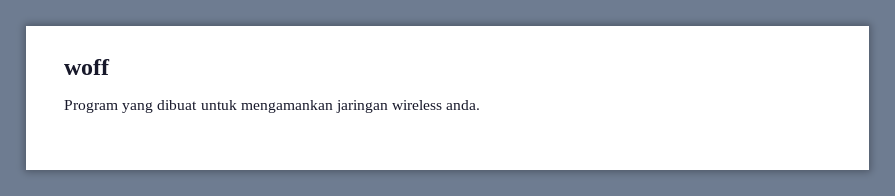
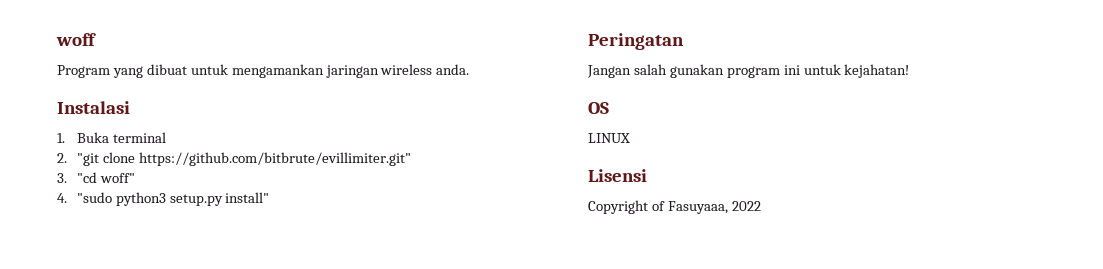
(481, 105) none -> [57,101,130,114] [57,132,166,143] [57,152,411,166] [57,172,135,183] [57,192,270,206] [588,33,684,50] [587,64,910,78] [588,102,609,114] [588,133,630,143] [588,169,647,182] [588,200,761,214] // Instalasi // 1. Buka terminal // 2. "git clone https://github.com/bitbrute/evillimiter.git" // 3. "cd woff" // 4. "sudo python3 setup.py install" // Peringatan // Jangan salah gunakan program ini untuk kejahatan! // OS // LINUX // Lisensi // Copyright of Fasuyaaa, 2022

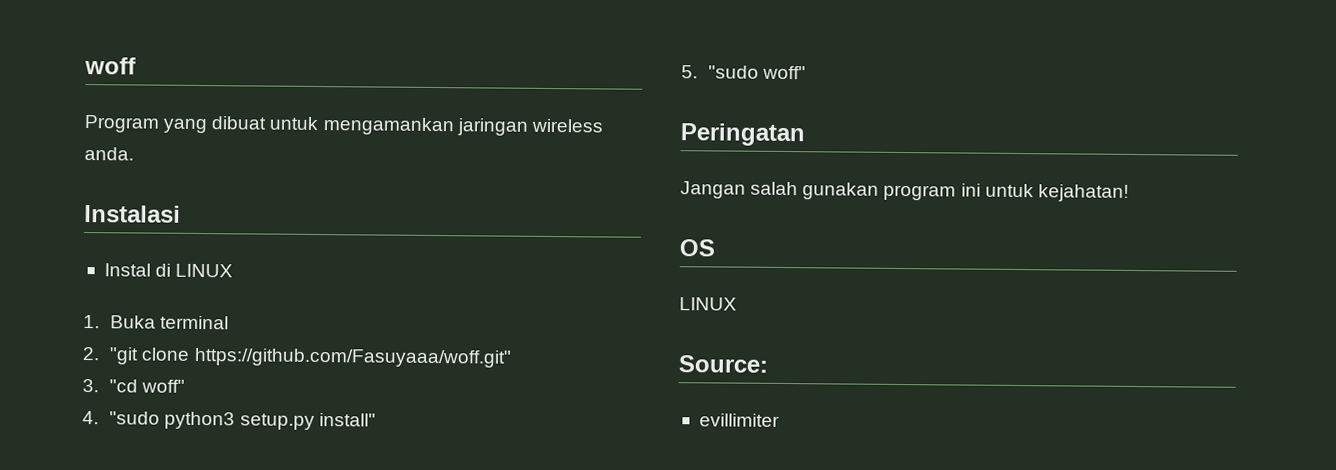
(130, 107) none -> [103,263,234,278] // Instal di LINUX
[138,152,411,166] https://github.com/bitbrute/evillimiter.git" -> [193,347,512,368] https://github.com/Fasuyaaa/woff.git"
(270, 197) none -> [681,65,807,80] // 5. "sudo woff"
[588,169,647,182] [588,200,761,214] Lisensi // Copyright of Fasuyaaa, 2022 -> [678,355,768,373] [698,413,780,427] Source: // evillimiter

